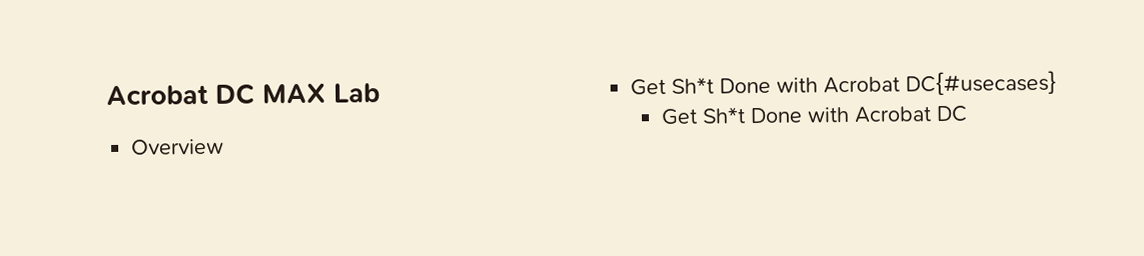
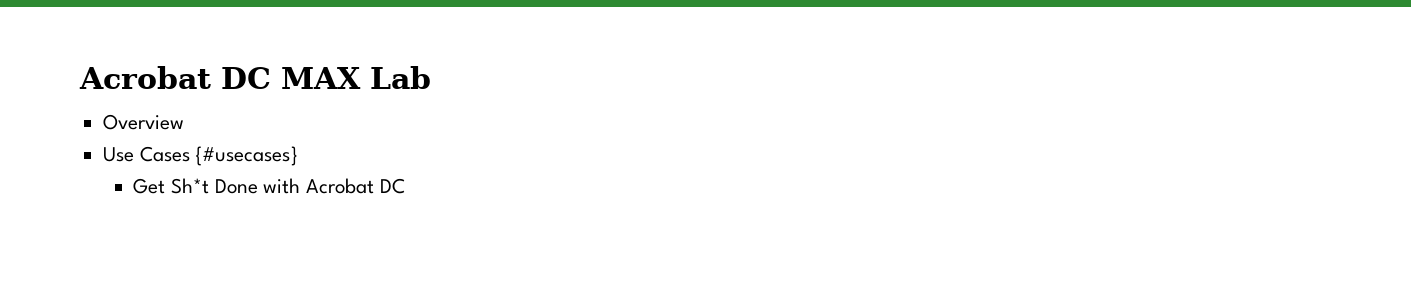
[630,70,1058,96] Get Sh*t Done with Acrobat DC{#usecases} -> [103,146,299,166] Use Cases {#usecases}

